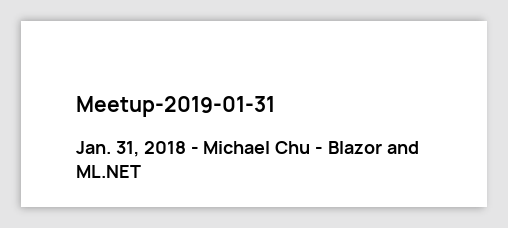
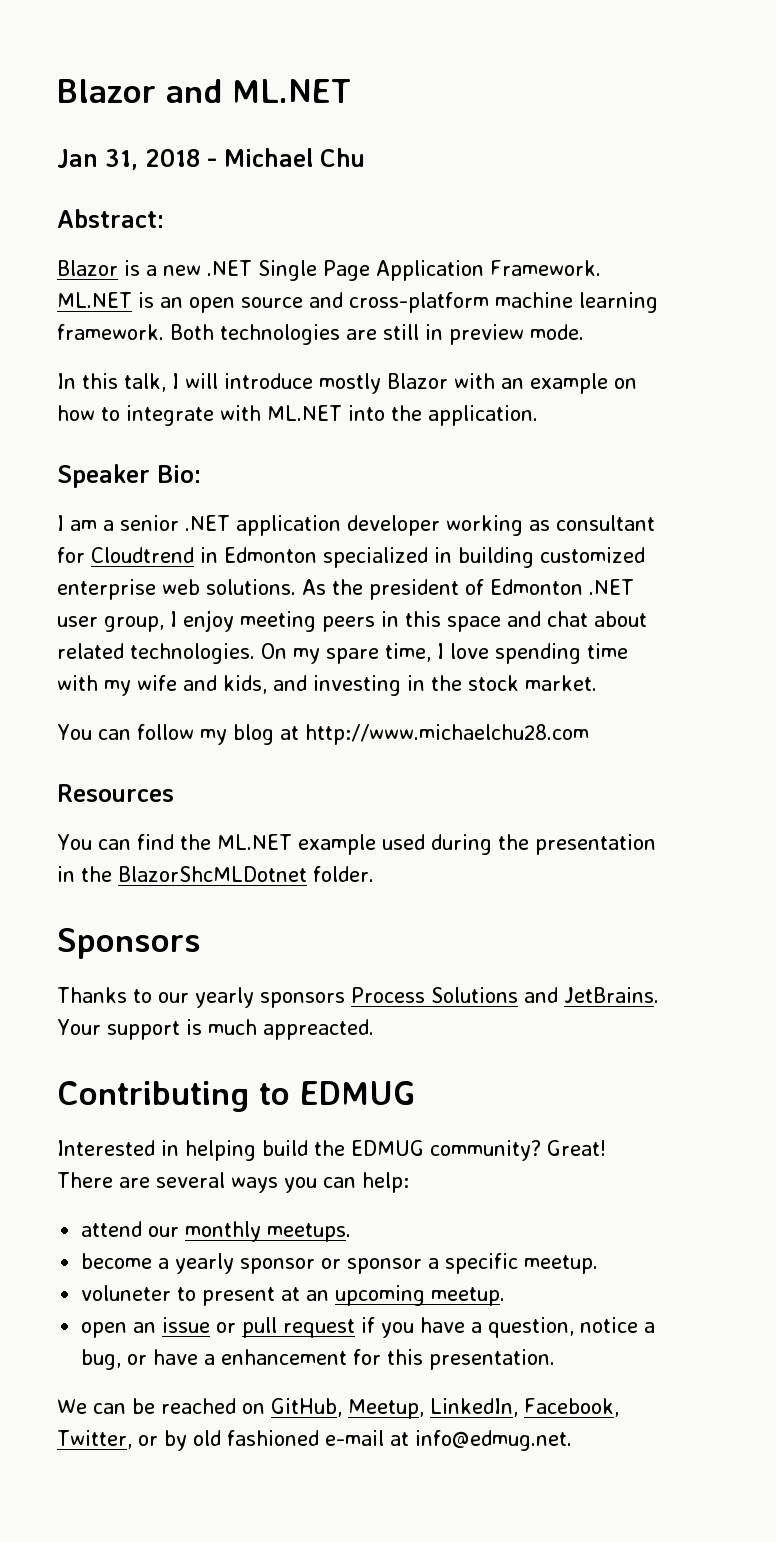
[76,96,275,117] [76,141,111,154] Meetup-2019-01-31 // Jan. -> [57,79,351,103] [57,149,98,168] Blazor and ML.NET // Jan
[315,141,419,154] [76,165,141,178] - Blazor and ML.NET -> [57,209,164,228] [57,260,601,281] [57,292,658,313] [57,324,584,345] [57,373,637,394] [57,405,538,426] [57,464,201,488] [57,515,655,536] [57,547,645,568] [57,579,634,600] [57,610,647,632] [57,643,628,664] [57,675,597,696] [57,724,589,745] [57,784,174,802] [57,834,656,855] [57,866,374,882] [57,928,201,959] [57,987,659,1008] [57,1019,374,1040] [57,1081,416,1112] [57,1140,606,1161] [57,1172,409,1193] [81,1221,352,1242] [81,1253,599,1274] [81,1285,506,1306] [81,1317,656,1338] [81,1349,556,1370] [57,1398,619,1419] [57,1430,572,1451] // Abstract: // Blazor is a new .NET Single Page Application Framework. ML.NET is an open source and cross-platform machine learning framework. Both technologies are still in preview mode. // In this talk, I will introduce mostly Blazor with an example on how to integrate with ML.NET into the application. // Speaker Bio: // I am a senior .NET application developer working as consultant for Cloudtrend in Edmonton specialized in building customized enterprise web solutions. As the president of Edmonton .NET user group, I enjoy meeting peers in this space and chat about related technologies. On my spare time, I love spending time with my wife and kids, and investing in the stock market. // You can follow my blog at http://www.michaelchu28.com // Resources // You can find the ML.NET example used during the presentation in the BlazorShcMLDotnet folder. // Sponsors // Thanks to our yearly sponsors Process Solutions and JetBrains. Your support is much appreacted. // Contributing to EDMUG // Interested in helping build the EDMUG community? Great! There are several ways you can help: // attend our monthly meetups. // become a yearly sponsor or sponsor a specific meetup. // voluneter to present at an upcoming meetup. // open an issue or pull request if you have a question, notice a bug, or have a enhancement for this presentation. // We can be reached on GitHub, Meetup, LinkedIn, Facebook, Twitter, or by old fashioned e-mail at info@edmug.net.

